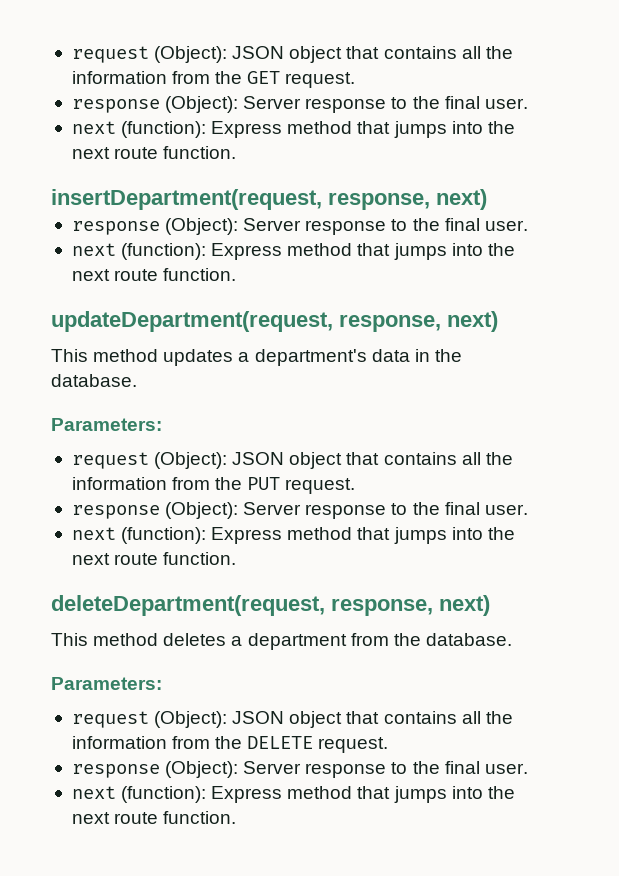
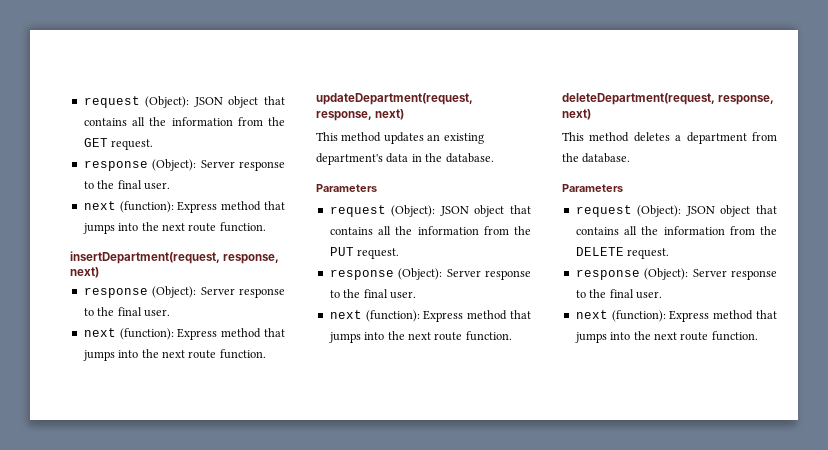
[238,352,250,362] a -> [427,133,484,144] an existing
[51,418,162,431] Parameters: -> [316,184,377,192] Parameters
[51,677,162,690] Parameters: -> [562,184,623,192] Parameters

